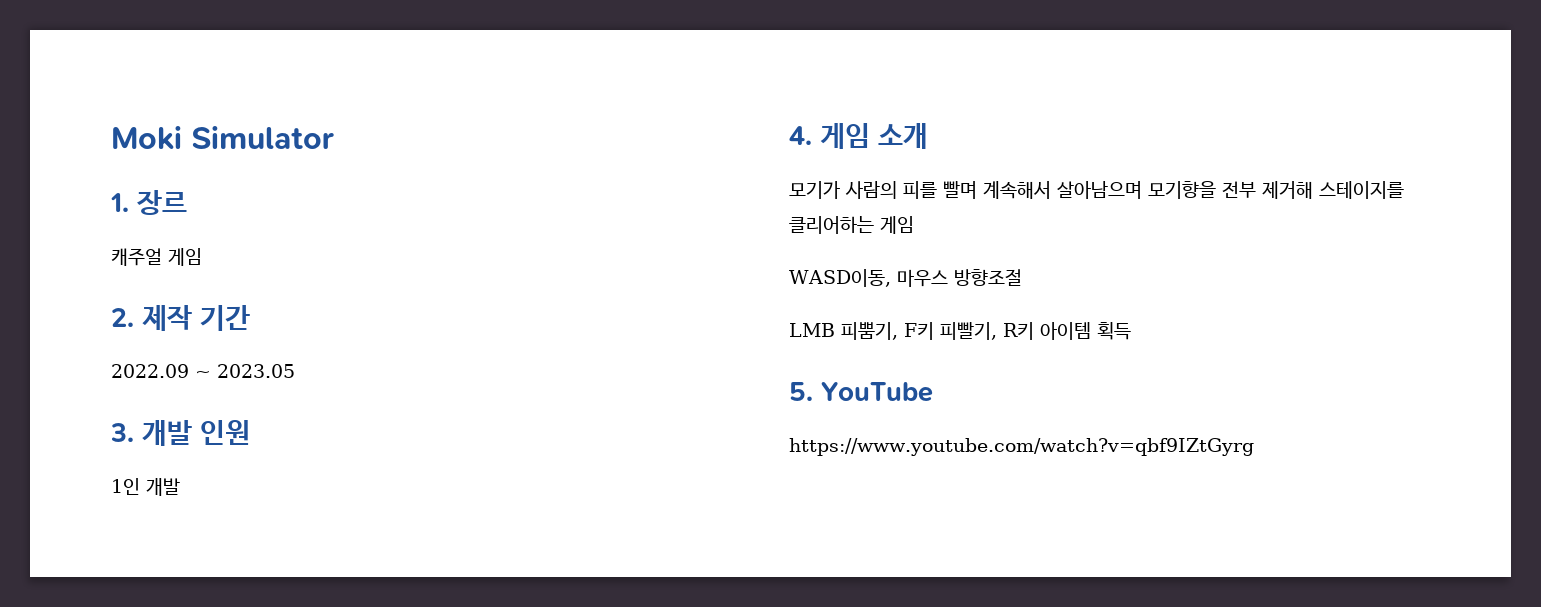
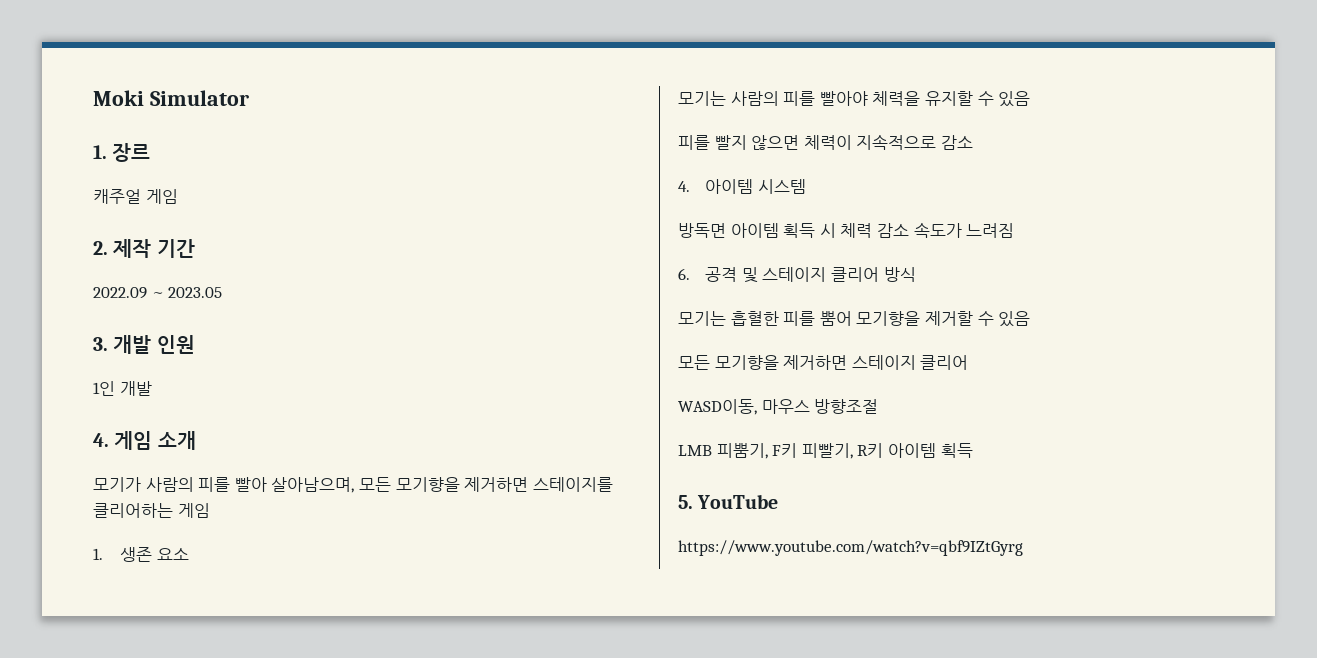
[943,181,1404,199] [789,216,914,234] 빨며 계속해서 살아남으며 모기향을 전부 제거해 스테이지를 클리어하는 게임 -> [234,477,613,493] [93,503,210,518] [93,547,189,562] [678,91,1031,107] [678,134,973,150] [678,179,806,194] [678,222,1015,238] [678,267,916,283] [678,311,1031,327] [678,355,969,370] 빨아 살아남으며, 모든 모기향을 제거하면 스테이지를 클리어하는 게임 // 1. 생존 요소 // 모기는 사람의 피를 빨아야 체력을 유지할 수 있음 // 피를 빨지 않으면 체력이 지속적으로 감소 // 4. 아이템 시스템 // 방독면 아이템 획득 시 체력 감소 속도가 느려짐 // 6. 공격 및 스테이지 클리어 방식 // 모기는 흡혈한 피를 뿜어 모기향을 제거할 수 있음 // 모든 모기향을 제거하면 스테이지 클리어

